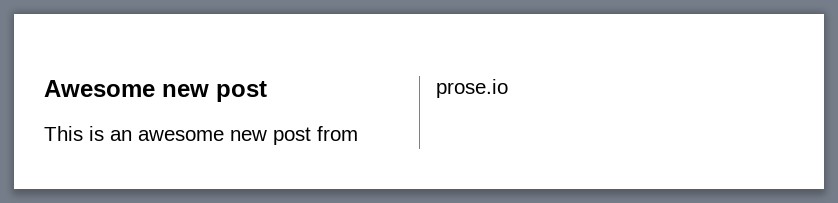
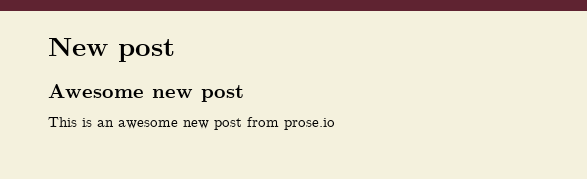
(44, 88) none -> [48,37,175,62] New post //

